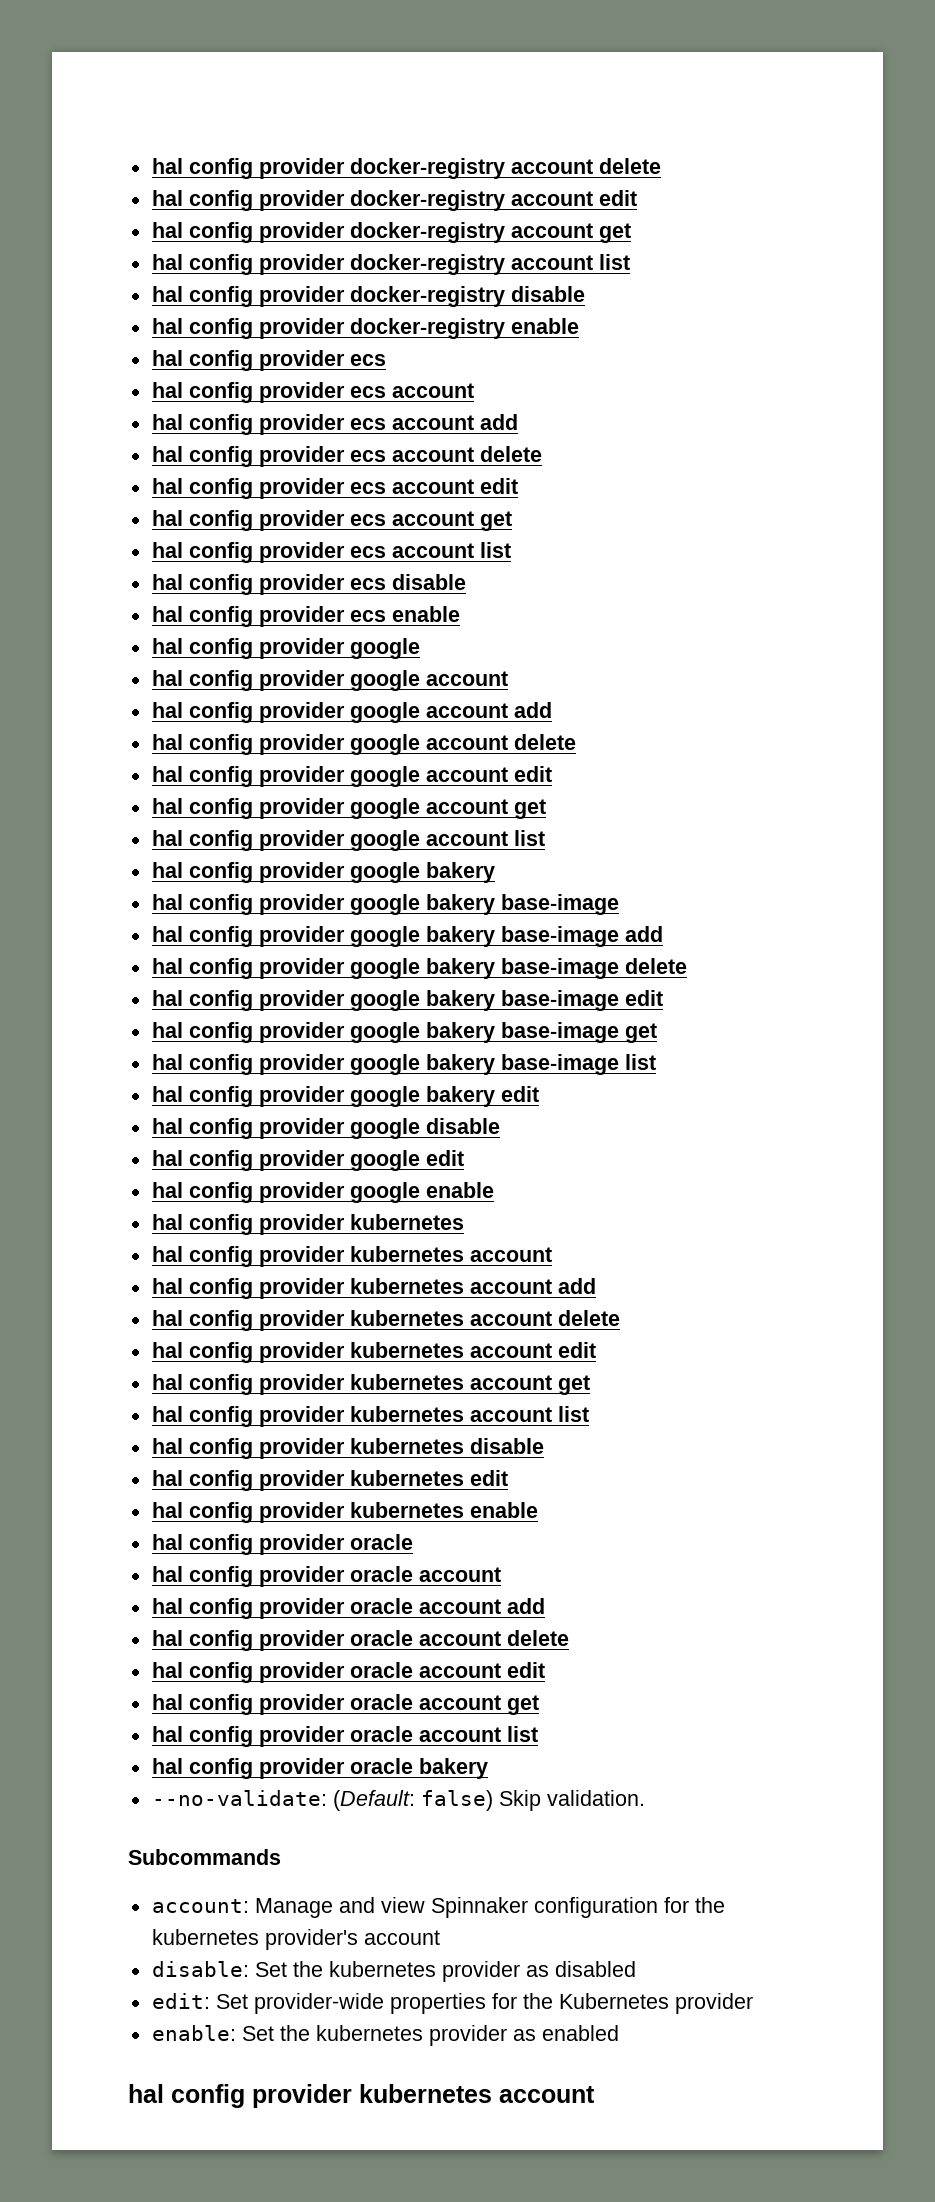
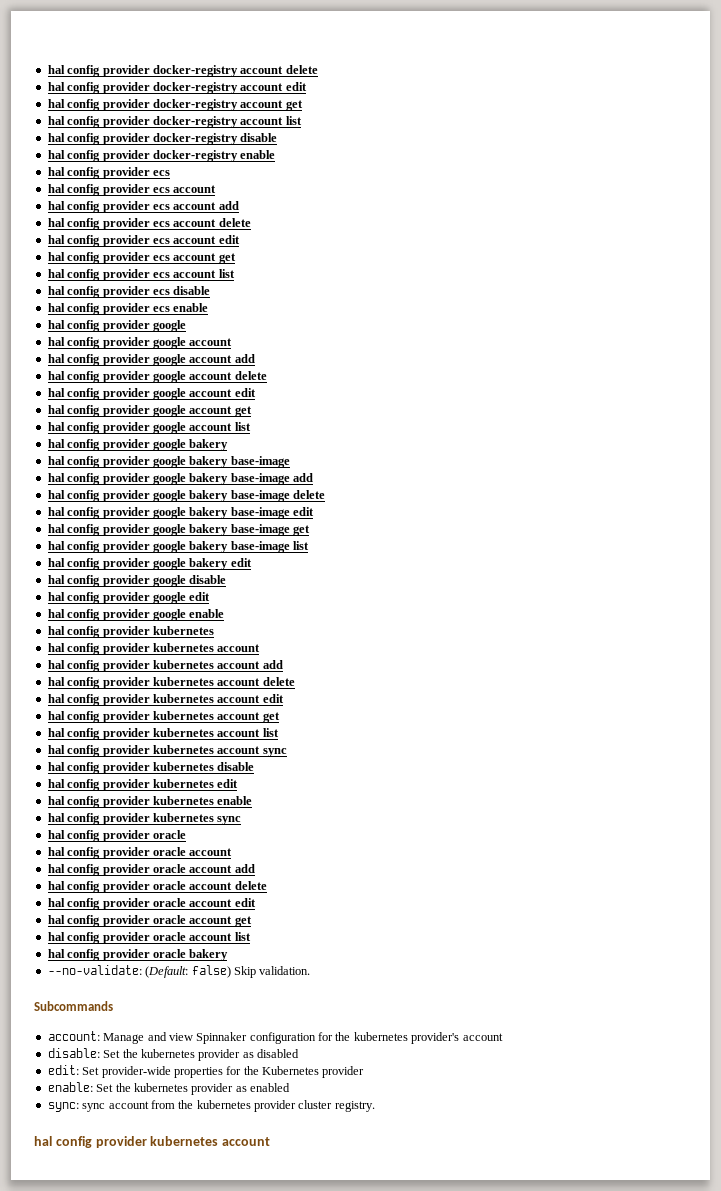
(589, 1414) none -> [47,745,287,757] // hal config provider kubernetes account sync
(538, 1510) none -> [47,813,242,825] // hal config provider kubernetes sync
(619, 2033) none -> [47,1100,375,1112] // sync: sync account from the kubernetes provider cluster registry.

